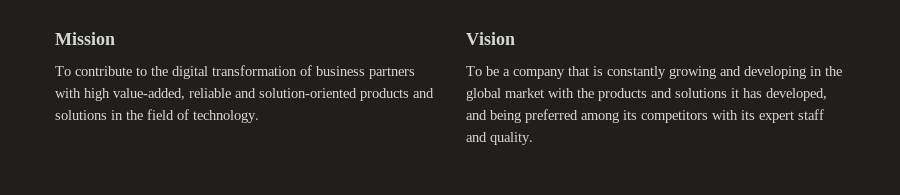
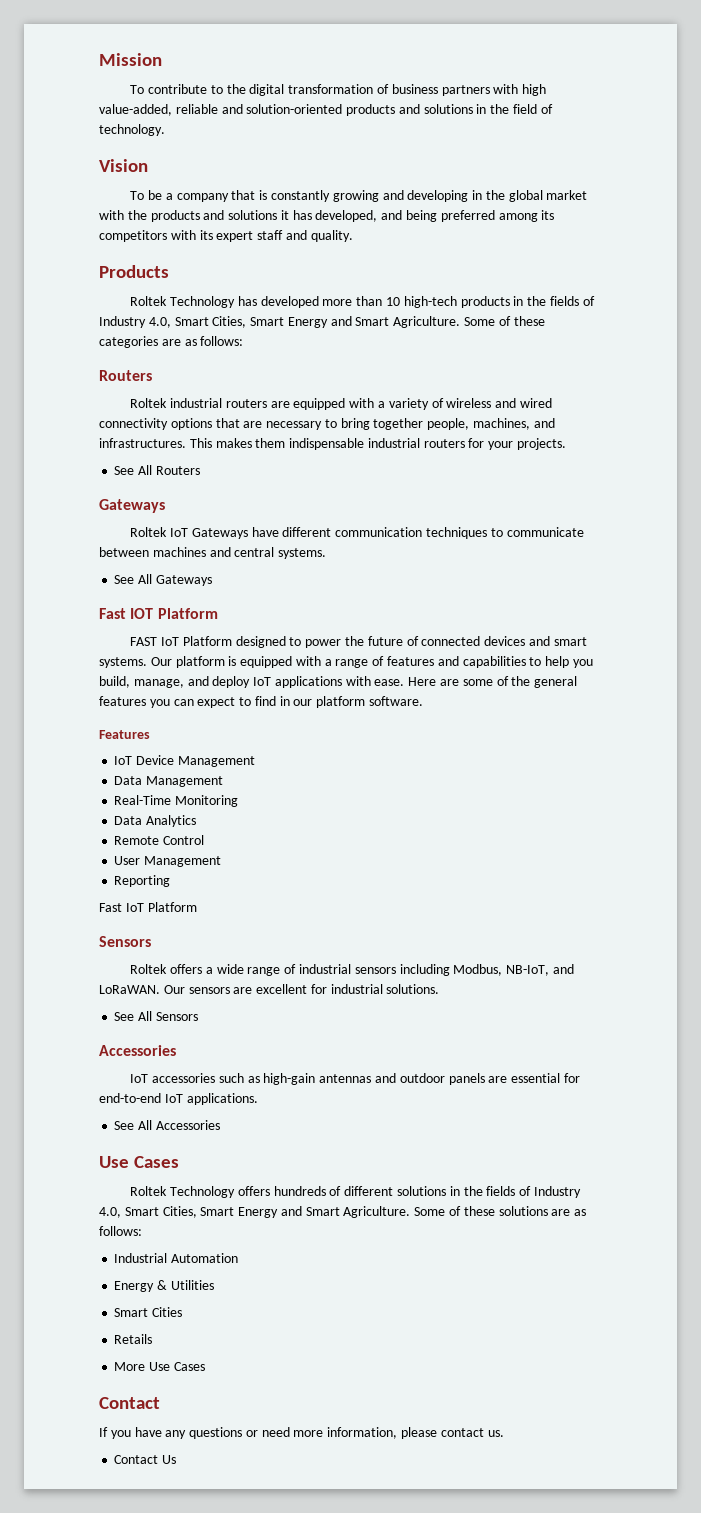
(533, 138) none -> [99,265,169,278] [130,296,595,308] [99,316,545,328] [99,336,244,348] [99,370,152,381] [130,398,552,410] [99,418,555,430] [99,438,567,450] [114,465,200,475] [99,499,165,513] [130,527,584,539] [99,547,327,559] [114,574,212,586] [99,608,218,619] [130,636,587,648] [99,656,593,668] [99,676,578,688] [99,696,424,708] [99,730,150,739] [114,755,255,767] [114,776,224,787] [114,795,239,807] [114,815,197,827] [114,835,205,845] [114,856,222,867] [114,875,171,887] [99,902,197,912] [99,936,151,947] [130,964,574,976] [99,984,440,994] [114,1011,198,1021] [99,1045,176,1056] [130,1073,580,1085] [99,1093,258,1105] [114,1120,220,1130] [99,1156,180,1168] [130,1186,581,1198] [99,1206,587,1218] [99,1226,142,1236] [114,1253,239,1263] [114,1280,214,1292] [114,1307,183,1317] [114,1334,153,1344] [114,1362,205,1371] [99,1397,160,1409] [99,1427,504,1439] [114,1455,177,1464] // Products // Roltek Technology has developed more than 10 high-tech products in the fields of Industry 4.0, Smart Cities, Smart Energy and Smart Agriculture. Some of these categories are as follows: // Routers // Roltek industrial routers are equipped with a variety of wireless and wired connectivity options that are necessary to bring together people, machines, and infrastructures. This makes them indispensable industrial routers for your projects. // See All Routers // Gateways // Roltek IoT Gateways have different communication techniques to communicate between machines and central systems. // See All Gateways // Fast IOT Platform // FAST IoT Platform designed to power the future of connected devices and smart systems. Our platform is equipped with a range of features and capabilities to help you build, manage, and deploy IoT applications with ease. Here are some of the general features you can expect to find in our platform software. // Features // IoT Device Management // Data Management // Real-Time Monitoring // Data Analytics // Remote Control // User Management // Reporting // Fast IoT Platform // Sensors // Roltek offers a wide range of industrial sensors including Modbus, NB-IoT, and LoRaWAN. Our sensors are excellent for industrial solutions. // See All Sensors // Accessories // IoT accessories such as high-gain antennas and outdoor panels are essential for end-to-end IoT applications. // See All Accessories // Use Cases // Roltek Technology offers hundreds of different solutions in the fields of Industry 4.0, Smart Cities, Smart Energy and Smart Agriculture. Some of these solutions are as follows: // Industrial Automation // Energy & Utilities // Smart Cities // Retails // More Use Cases // Contact // If you have any questions or need more information, please contact us. // Contact Us

